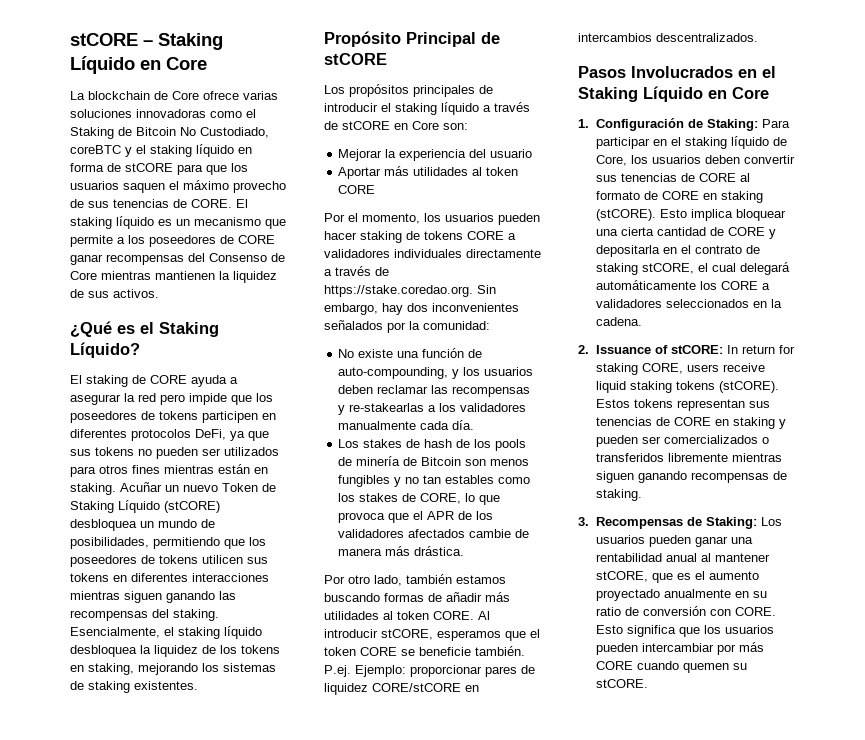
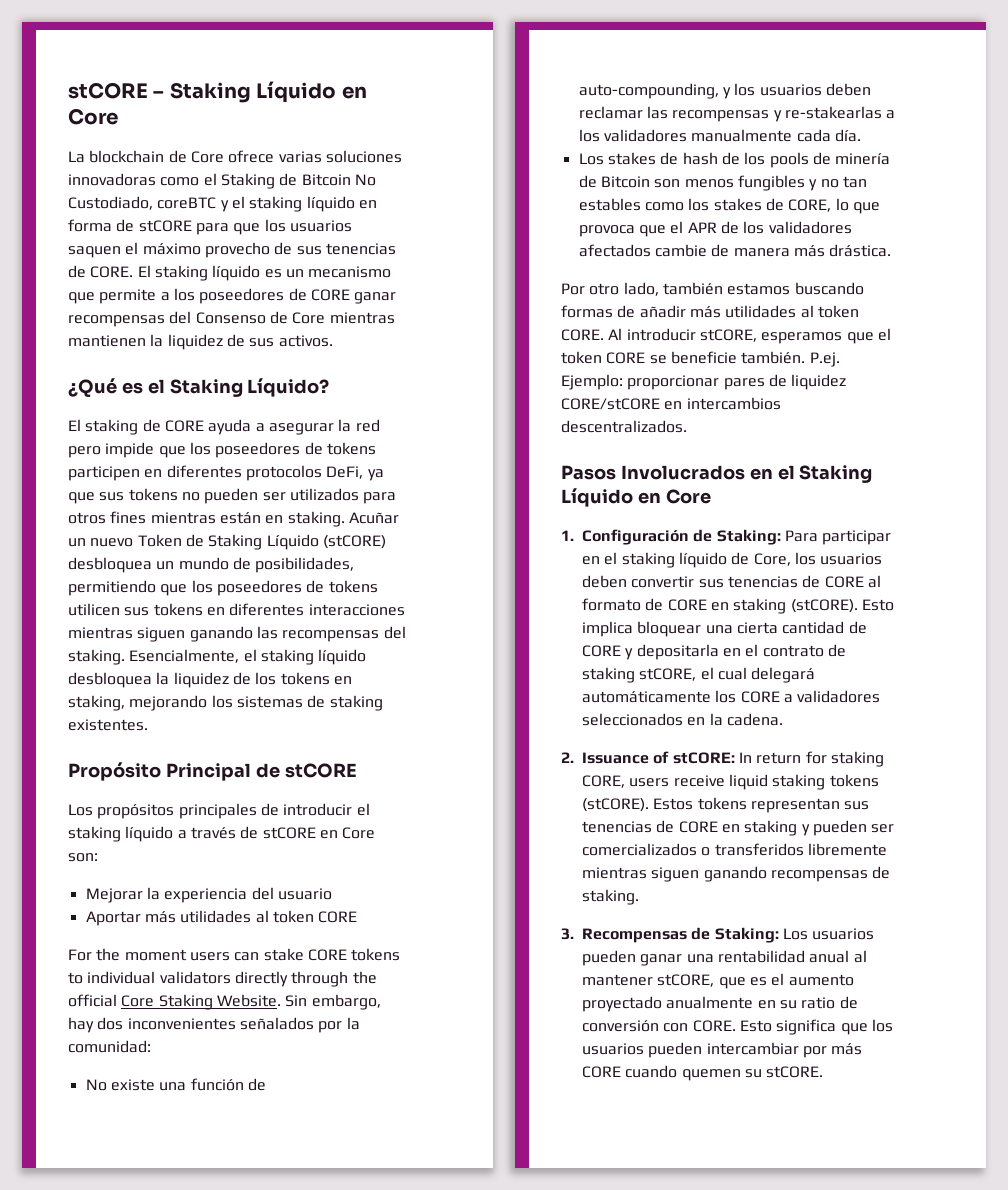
[324,213,540,225] [324,231,516,243] [324,249,541,258] [324,266,389,276] [324,285,473,297] Por el momento, los usuarios pueden hacer staking de tokens CORE a validadores individuales directamente a través de https://stake.coredao.org. -> [68,948,401,961] [68,971,377,987] [68,994,281,1010] For the moment users can stake CORE tokens to individual validators directly through the official Core Staking Website.

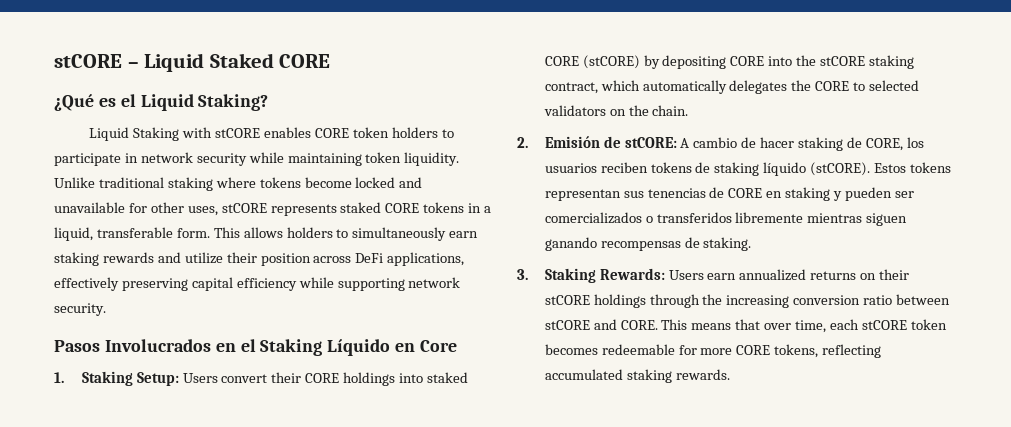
[169,81,367,103] [68,108,118,125] [68,150,402,163] [68,173,376,189] [68,196,377,212] [68,219,352,235] [68,242,396,258] [68,265,392,281] [68,288,397,304] [68,311,395,327] [68,334,333,350] [68,378,330,397] [68,419,380,435] [68,442,376,458] [68,465,384,481] [68,488,397,504] [68,511,399,527] [68,534,386,550] [68,557,355,573] [68,580,378,596] [68,603,405,616] [68,626,406,642] [68,649,367,665] [68,672,352,688] [68,695,383,711] [68,719,148,731] [68,762,357,781] [68,803,370,819] [68,826,376,842] [68,853,98,862] [85,887,332,903] [85,910,358,926] [68,948,401,961] [68,971,377,987] [68,994,381,1010] [68,1017,360,1033] [68,1040,151,1053] [85,1078,266,1091] [578,83,871,99] [578,106,896,122] [578,129,861,142] [578,152,891,168] [578,175,867,191] [578,198,880,214] [578,221,852,237] [578,244,892,257] [561,282,864,296] [561,305,859,318] [561,328,891,344] [561,351,840,367] [561,374,847,390] [561,397,781,410] [561,420,687,433] Staking Líquido en Core // La blockchain de Core ofrece varias soluciones innovadoras como el Staking de Bitcoin No Custodiado, coreBTC y el staking líquido en forma de stCORE para que los usuarios saquen el máximo provecho de sus tenencias de CORE. El staking líquido es un mecanismo que permite a los poseedores de CORE ganar recompensas del Consenso de Core mientras mantienen la liquidez de sus activos. // ¿Qué es el Staking Líquido? // El staking de CORE ayuda a asegurar la red pero impide que los poseedores de tokens participen en diferentes protocolos DeFi, ya que sus tokens no pueden ser utilizados para otros fines mientras están en staking. Acuñar un nuevo Token de Staking Líquido (stCORE) desbloquea un mundo de posibilidades, permitiendo que los poseedores de tokens utilicen sus tokens en diferentes interacciones mientras siguen ganando las recompensas del staking. Esencialmente, el staking líquido desbloquea la liquidez de los tokens en staking, mejorando los sistemas de staking existentes. // Propósito Principal de stCORE // Los propósitos principales de introducir el staking líquido a través de stCORE en Core son: // Mejorar la experiencia del usuario // Aportar más utilidades al token CORE // For the moment users can stake CORE tokens to individual validators directly through the official Core Staking Website. Sin embargo, hay dos inconvenientes señalados por la comunidad: // No existe una función de auto-compounding, y los usuarios deben reclamar las recompensas y re-stakearlas a los validadores manualmente cada día. // Los stakes de hash de los pools de minería de Bitcoin son menos fungibles y no tan estables como los stakes de CORE, lo que provoca que el APR de los validadores afectados cambie de manera más drástica. // Por otro lado, también estamos buscando formas de añadir más utilidades al token CORE. Al introducir stCORE, esperamos que el token CORE se beneficie también. P.ej. Ejemplo: proporcionar pares de liquidez CORE/stCORE en intercambios descentralizados. -> [144,53,331,72] [54,94,269,111] [89,127,454,141] [54,152,460,166] [54,177,423,191] [54,202,492,216] [54,227,479,241] [54,252,465,266] [54,277,461,291] [54,303,106,316] Liquid Staked CORE // ¿Qué es el Liquid Staking? // Liquid Staking with stCORE enables CORE token holders to participate in network security while maintaining token liquidity. Unlike traditional staking where tokens become locked and unavailable for other uses, stCORE represents staked CORE tokens in a liquid, transferable form. This allows holders to simultaneously earn staking rewards and utilize their position across DeFi applications, effectively preserving capital efficiency while supporting network security.
[582,529,892,545] [582,552,883,568] [582,575,881,588] [582,598,894,614] [582,621,867,637] [582,644,846,660] [582,667,816,683] [582,690,881,703] [582,713,783,726] [561,751,884,767] [582,774,879,790] Configuración de Staking: Para participar en el staking líquido de Core, los usuarios deben convertir sus tenencias de CORE al formato de CORE en staking (stCORE). Esto implica bloquear una cierta cantidad de CORE y depositarla en el contrato de staking stCORE, el cual delegará automáticamente los CORE a validadores seleccionados en la cadena. // 2. Issuance of stCORE: In return for staking CORE, users receive liquid staking tokens -> [81,371,469,386] [544,55,915,69] [544,80,920,94] [543,105,689,116] [517,136,924,151] [544,162,807,176] Staking Setup: Users convert their CORE holdings into staked CORE (stCORE) by depositing CORE into the stCORE staking contract, which automatically delegates the CORE to selected validators on the chain. // 2. Emisión de stCORE: A cambio de hacer staking de CORE, los usuarios reciben tokens de staking líquido
[582,927,875,943] [582,950,867,966] [582,973,854,989] [582,996,858,1012] [582,1019,893,1035] [582,1042,863,1058] [582,1065,824,1081] Recompensas de Staking: Los usuarios pueden ganar una rentabilidad anual al mantener stCORE, que es el aumento proyectado anualmente en su ratio de conversión con CORE. Esto significa que los usuarios pueden intercambiar por más CORE cuando quemen su stCORE. -> [544,268,910,283] [544,294,951,308] [544,319,947,333] [544,344,882,358] [544,369,730,383] Staking Rewards: Users earn annualized returns on their stCORE holdings through the increasing conversion ratio between stCORE and CORE. This means that over time, each stCORE token becomes redeemable for more CORE tokens, reflecting accumulated staking rewards.

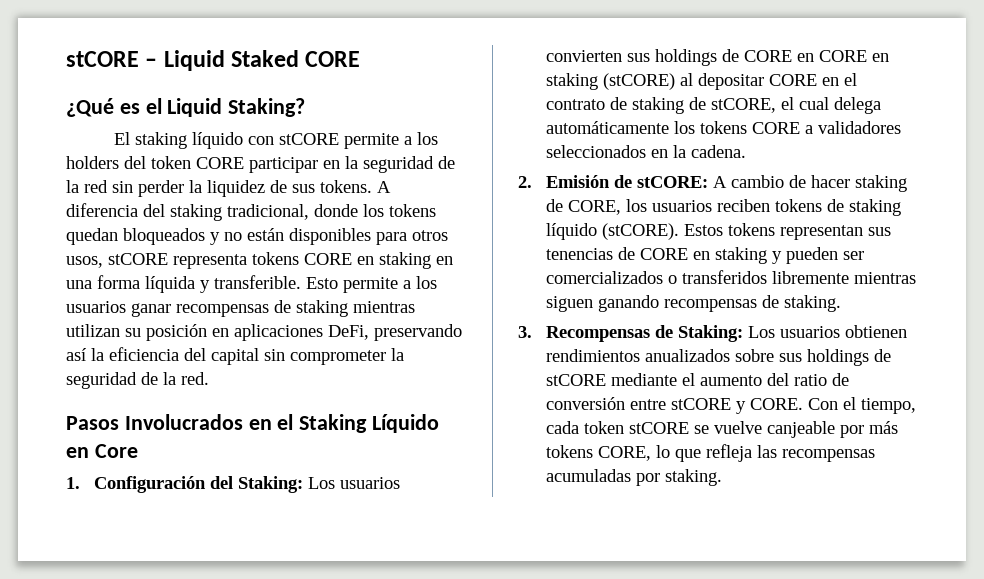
[89,127,454,141] [54,152,460,166] [54,177,423,191] [54,202,492,216] [54,227,479,241] [54,252,465,266] [54,277,461,291] [54,303,106,316] Liquid Staking with stCORE enables CORE token holders to participate in network security while maintaining token liquidity. Unlike traditional staking where tokens become locked and unavailable for other uses, stCORE represents staked CORE tokens in a liquid, transferable form. This allows holders to simultaneously earn staking rewards and utilize their position across DeFi applications, effectively preserving capital efficiency while supporting network security. -> [113,132,438,149] [66,156,455,173] [66,180,391,197] [66,203,436,221] [66,228,448,245] [66,252,453,269] [66,275,437,293] [66,300,415,317] [66,324,462,341] [66,347,404,365] [66,372,209,389] El staking líquido con stCORE permite a los holders del token CORE participar en la seguridad de la red sin perder la liquidez de sus tokens. A diferencia del staking tradicional, donde los tokens quedan bloqueados y no están disponibles para otros usos, stCORE representa tokens CORE en staking en una forma líquida y transferible. Esto permite a los usuarios ganar recompensas de staking mientras utilizan su posición en aplicaciones DeFi, preservando así la eficiencia del capital sin comprometer la seguridad de la red.
[81,371,469,386] [544,55,915,69] [544,80,920,94] [543,105,689,116] Staking Setup: Users convert their CORE holdings into staked CORE (stCORE) by depositing CORE into the stCORE staking contract, which automatically delegates the CORE to selected validators on the chain. -> [94,476,401,493] [546,49,890,66] [546,73,858,90] [546,97,882,114] [546,121,902,134] [546,145,747,158] Configuración del Staking: Los usuarios convierten sus holdings de CORE en CORE en staking (stCORE) al depositar CORE en el contrato de staking de stCORE, el cual delega automáticamente los tokens CORE a validadores seleccionados en la cadena.
[544,268,910,283] [544,294,951,308] [544,319,947,333] [544,344,882,358] [544,369,730,383] Staking Rewards: Users earn annualized returns on their stCORE holdings through the increasing conversion ratio between stCORE and CORE. This means that over time, each stCORE token becomes redeemable for more CORE tokens, reflecting accumulated staking rewards. -> [546,325,908,342] [546,349,892,366] [546,373,850,386] [546,397,917,414] [546,421,899,438] [546,444,876,462] [546,469,723,486] Recompensas de Staking: Los usuarios obtienen rendimientos anualizados sobre sus holdings de stCORE mediante el aumento del ratio de conversión entre stCORE y CORE. Con el tiempo, cada token stCORE se vuelve canjeable por más tokens CORE, lo que refleja las recompensas acumuladas por staking.

